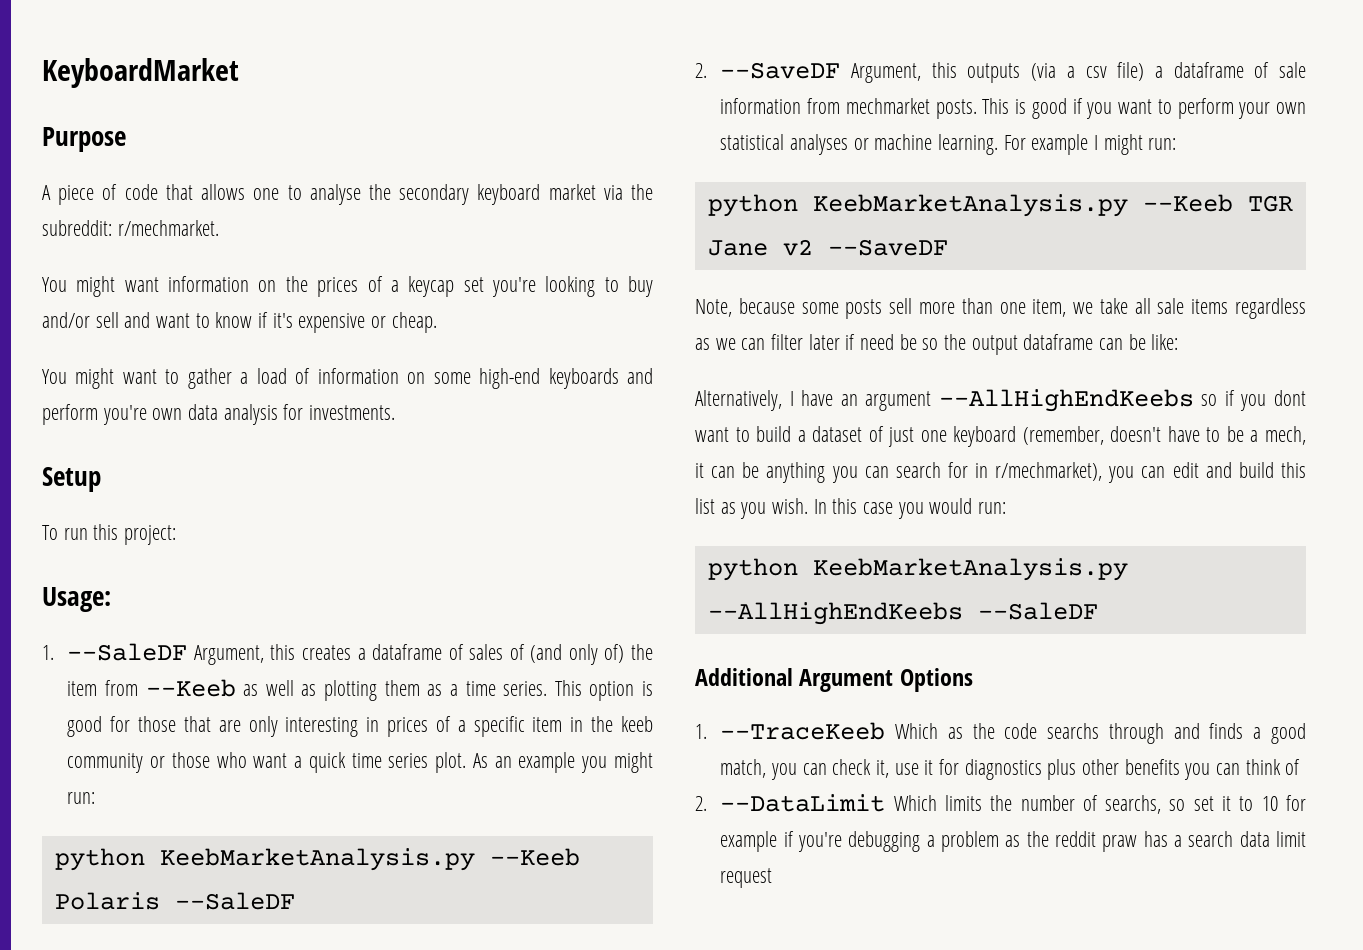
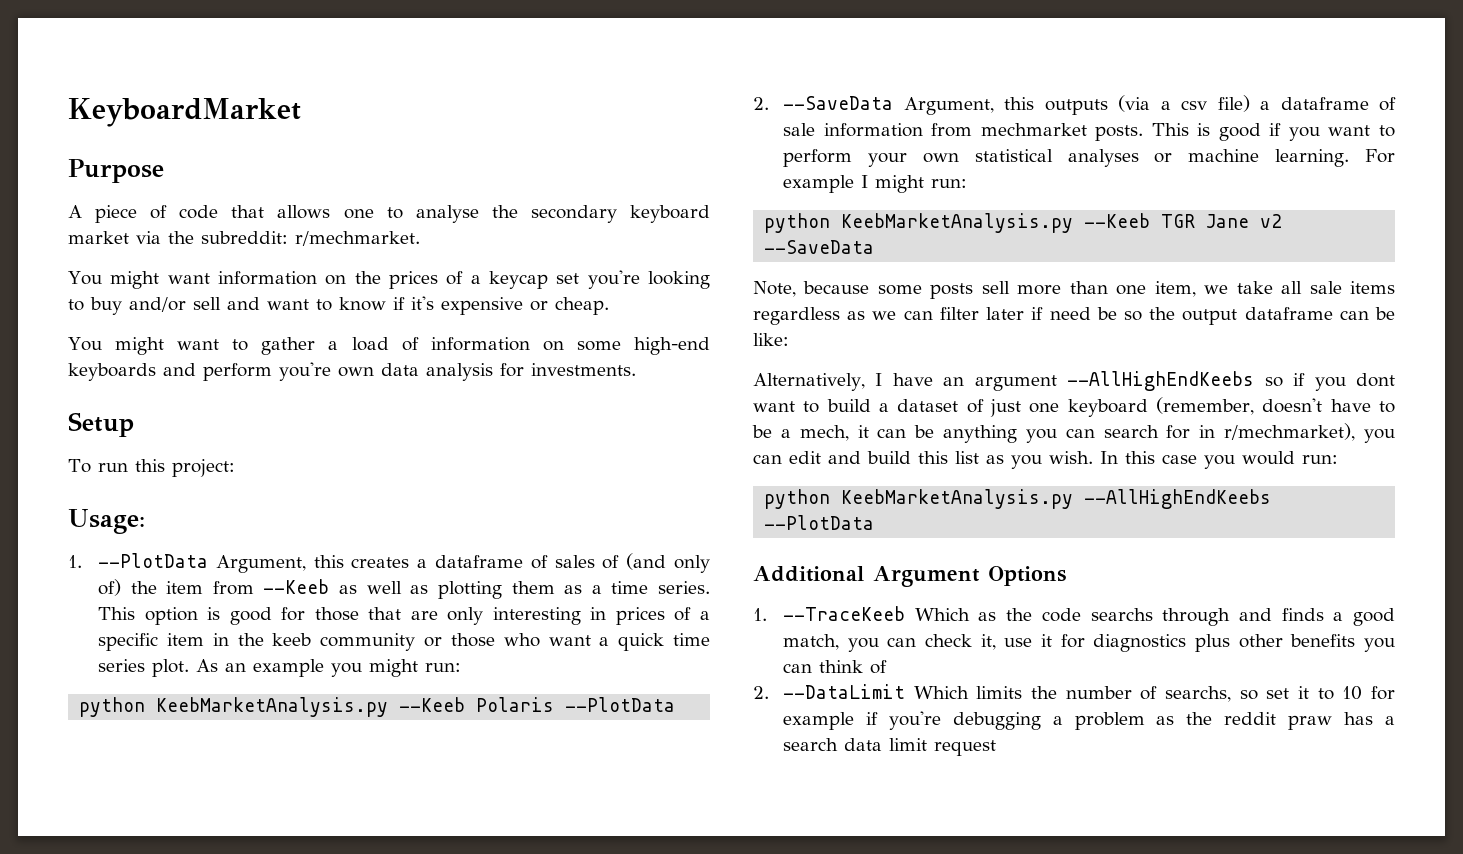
[67,643,188,661] --SaleDF -> [97,553,208,568] --PlotData
[174,892,295,910] [695,62,841,79] --SaleDF // 2. --SaveDF -> [565,697,676,712] [753,96,893,110] --PlotData // 2. --SaveData
[827,239,948,256] --SaveDF -> [764,240,875,254] --SaveData
[977,602,1098,620] --SaleDF -> [764,515,875,530] --PlotData

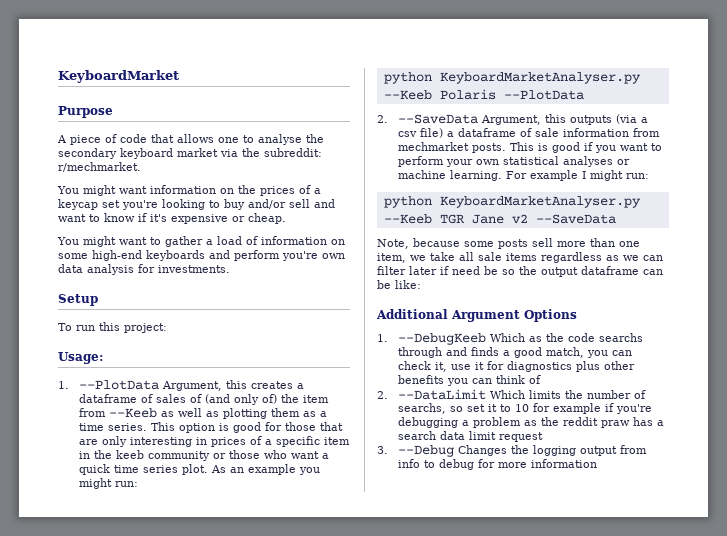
[156,697,389,717] KeebMarketAnalysis.py -> [439,72,641,84] KeyboardMarketAnalyser.py
[841,213,1074,233] KeebMarketAnalysis.py -> [439,196,641,208] KeyboardMarketAnalyser.py
[753,371,1395,391] [753,397,1395,417] [752,423,1395,443] [753,451,1338,469] [764,489,1272,509] [764,515,875,530] // Alternatively, I have an argument --AllHighEndKeebs so if you dont want to build a dataset of just one keyboard (remember, doesn't have to be a mech, it can be anything you can search for in r/mechmarket), you can edit and build this list as you wish. In this case you would run: // python KeebMarketAnalysis.py --AllHighEndKeebs --PlotData -> (421, 284) none
[782,606,905,621] --TraceKeeb -> [398,333,487,345] --DebugKeeb
(996, 748) none -> [377,445,648,457] [398,459,598,470] // 3. --Debug Changes the logging output from info to debug for more information

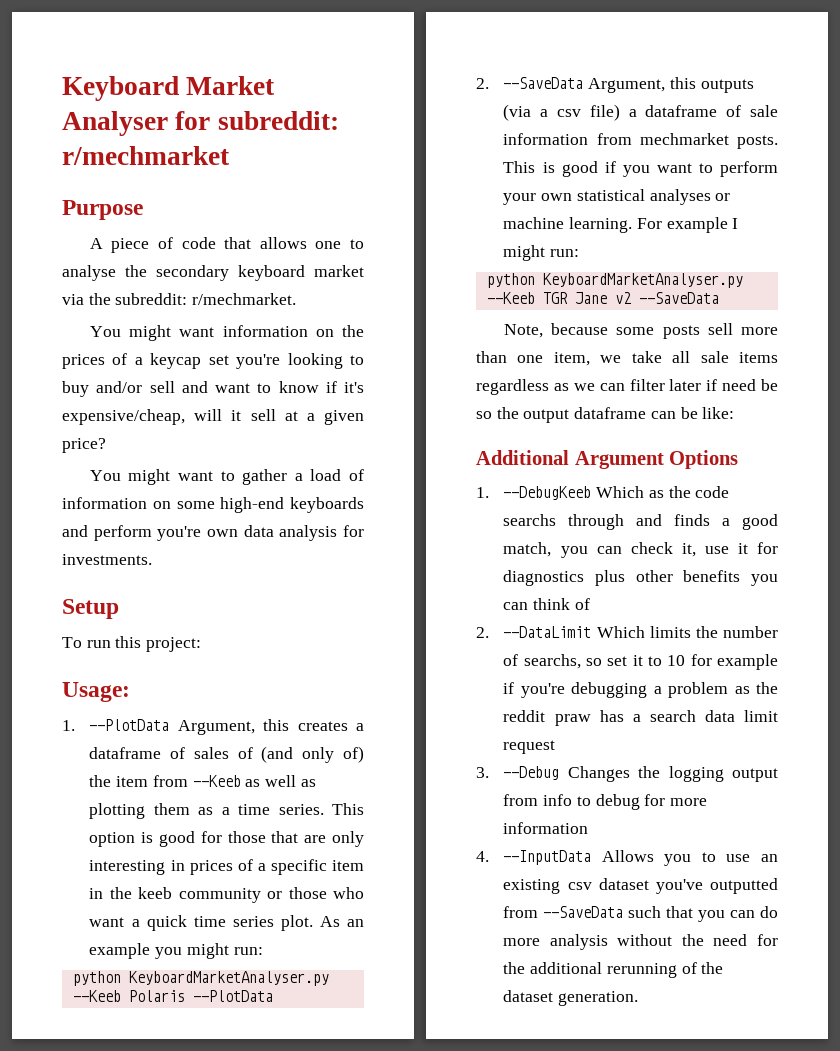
[58,70,179,83] KeyboardMarket -> [62,76,276,101] [62,111,339,136] [62,146,230,165] Keyboard Market Analyser for subreddit: r/mechmarket
[171,213,286,224] expensive or cheap. -> [62,409,364,425] [62,438,106,453] expensive/cheap, will it sell at a given price?
(598, 463) none -> [476,850,778,866] [503,878,778,894] [503,906,778,922] [503,934,778,950] [503,962,724,978] [503,990,639,1006] // 4. --InputData Allows you to use an existing csv dataset you've outputted from --SaveData such that you can do more analysis without the need for the additional rerunning of the dataset generation.

